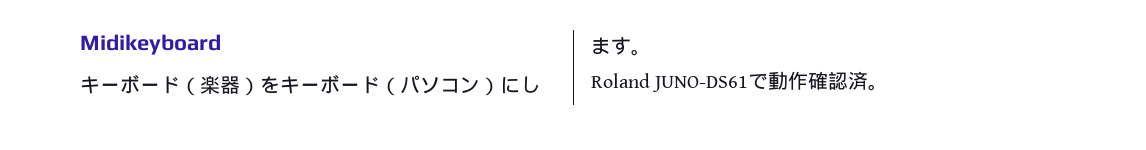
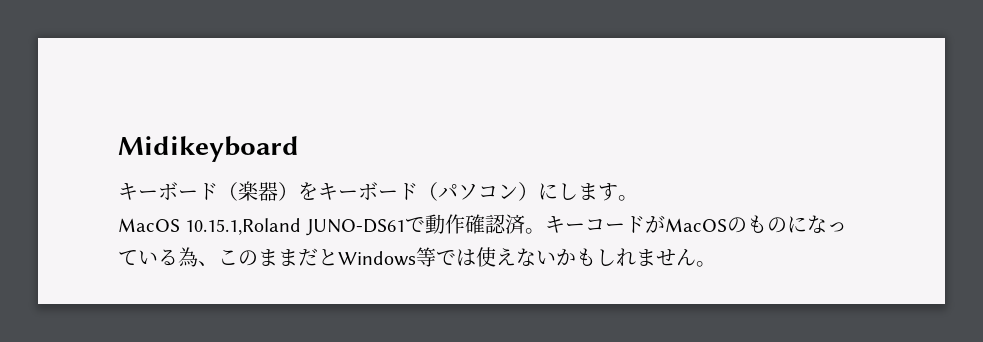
[591,73,650,88] Roland -> [118,218,302,235] MacOS 10.15.1,Roland
(889, 87) none -> [544,215,847,233] [118,247,716,267] キーコードがMacOSのものになっている為、このままだとWindows等では使えないかもしれません。

